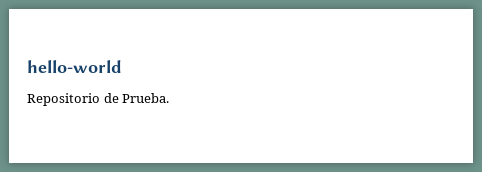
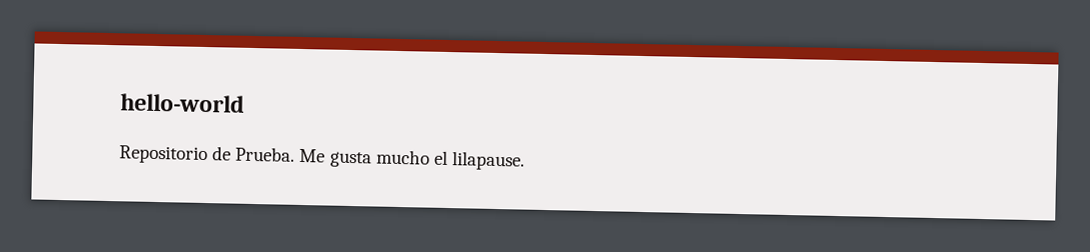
(170, 98) none -> [299,148,525,171] Me gusta mucho el lilapause.

